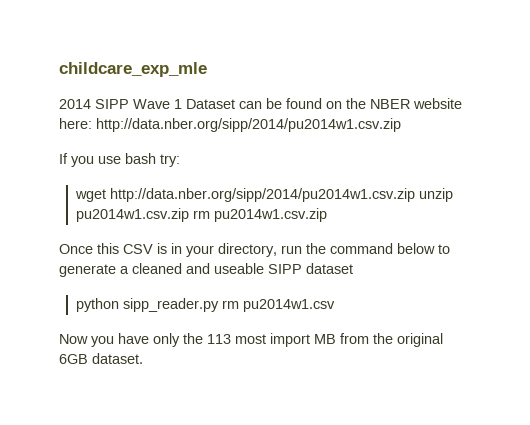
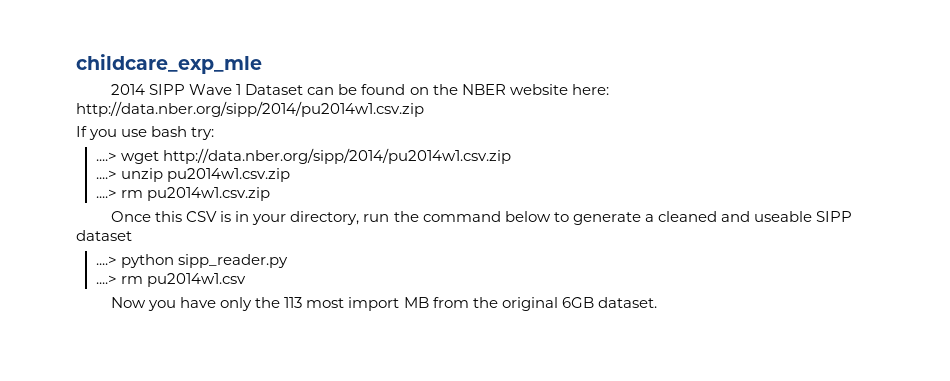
(180, 160) none -> [95,152,117,161] ....>
(416, 195) none -> [95,170,117,179] // ....>
(190, 215) none -> [95,189,117,198] // ....>
(353, 268) none -> [95,256,117,265] ....>
(220, 305) none -> [95,275,117,284] // ....>

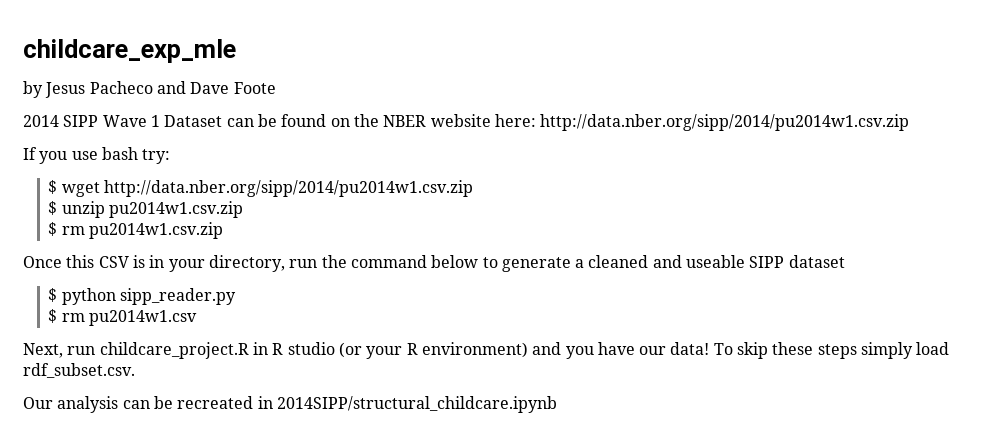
(262, 64) none -> [23,81,276,98] // by Jesus Pacheco and Dave Foote
[95,152,117,161] ....> -> [48,180,58,194] $
[95,170,117,179] ....> -> [48,201,58,215] $
[95,189,117,198] ....> -> [48,222,58,236] $
[95,256,117,265] ....> -> [48,288,58,302] $
[95,275,117,284] ....> -> [48,309,58,323] $
[111,297,657,311] Now you have only the 113 most import MB from the original 6GB dataset. -> [23,342,950,359] [23,363,135,378] [23,396,557,413] Next, run childcare_project.R in R studio (or your R environment) and you have our data! To skip these steps simply load rdf_subset.csv. // Our analysis can be recreated in 2014SIPP/structural_childcare.ipynb

